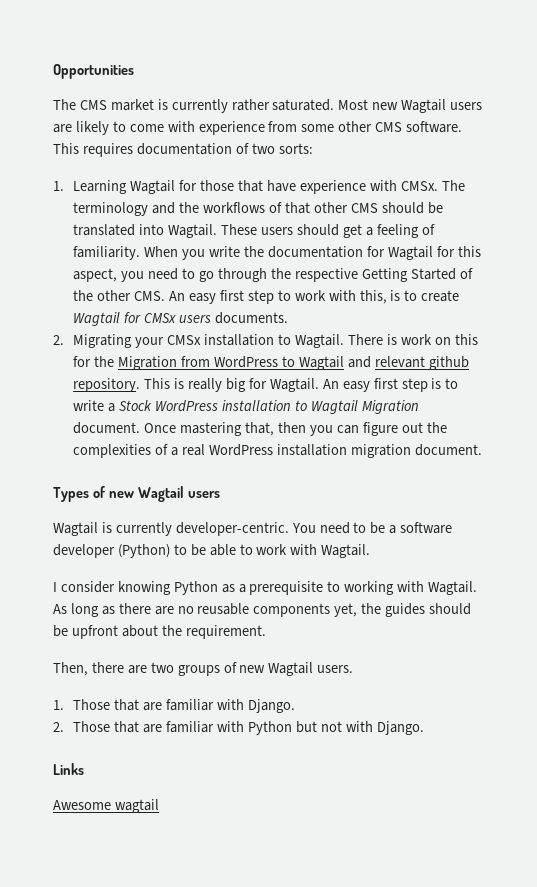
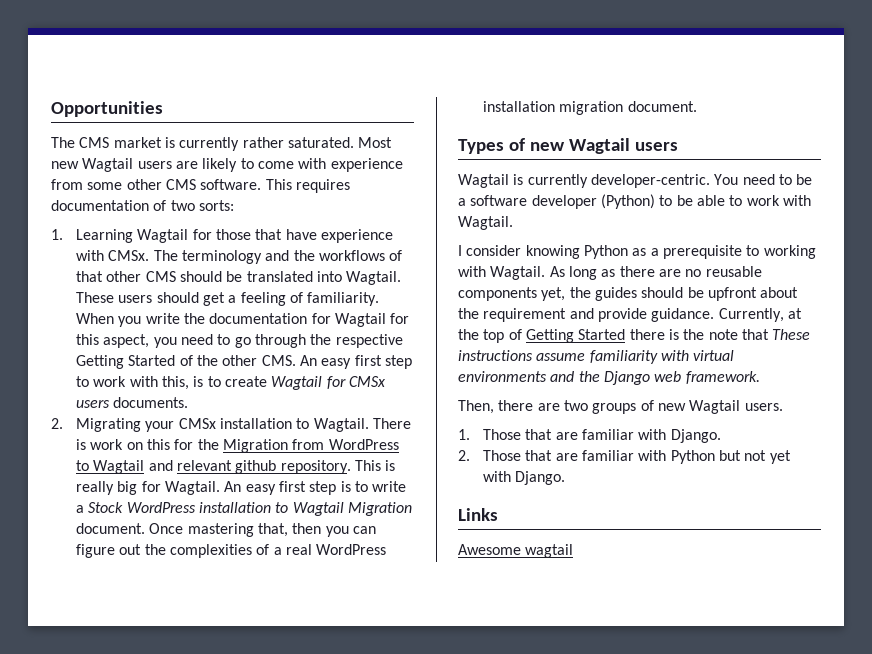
[185,625,266,639] requirement. -> [483,308,802,322] [458,329,811,343] [458,350,735,364] [458,371,760,385] requirement and provide guidance. Currently, at the top of Getting Started there is the note that These instructions assume familiarity with virtual environments and the Django web framework.
(342, 726) none -> [769,450,791,464] yet

